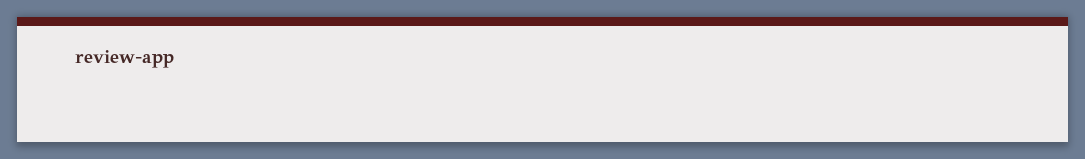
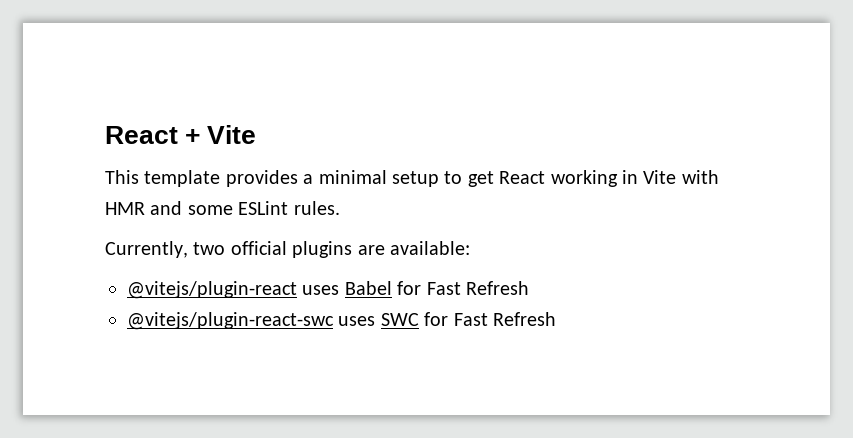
[75,50,174,68] review-app -> [105,125,257,144] [105,170,719,187] [105,201,340,215] [105,241,470,258] [127,281,529,299] [127,312,556,330] React + Vite // This template provides a minimal setup to get React working in Vite with HMR and some ESLint rules. // Currently, two official plugins are available: // @vitejs/plugin-react uses Babel for Fast Refresh // @vitejs/plugin-react-swc uses SWC for Fast Refresh

